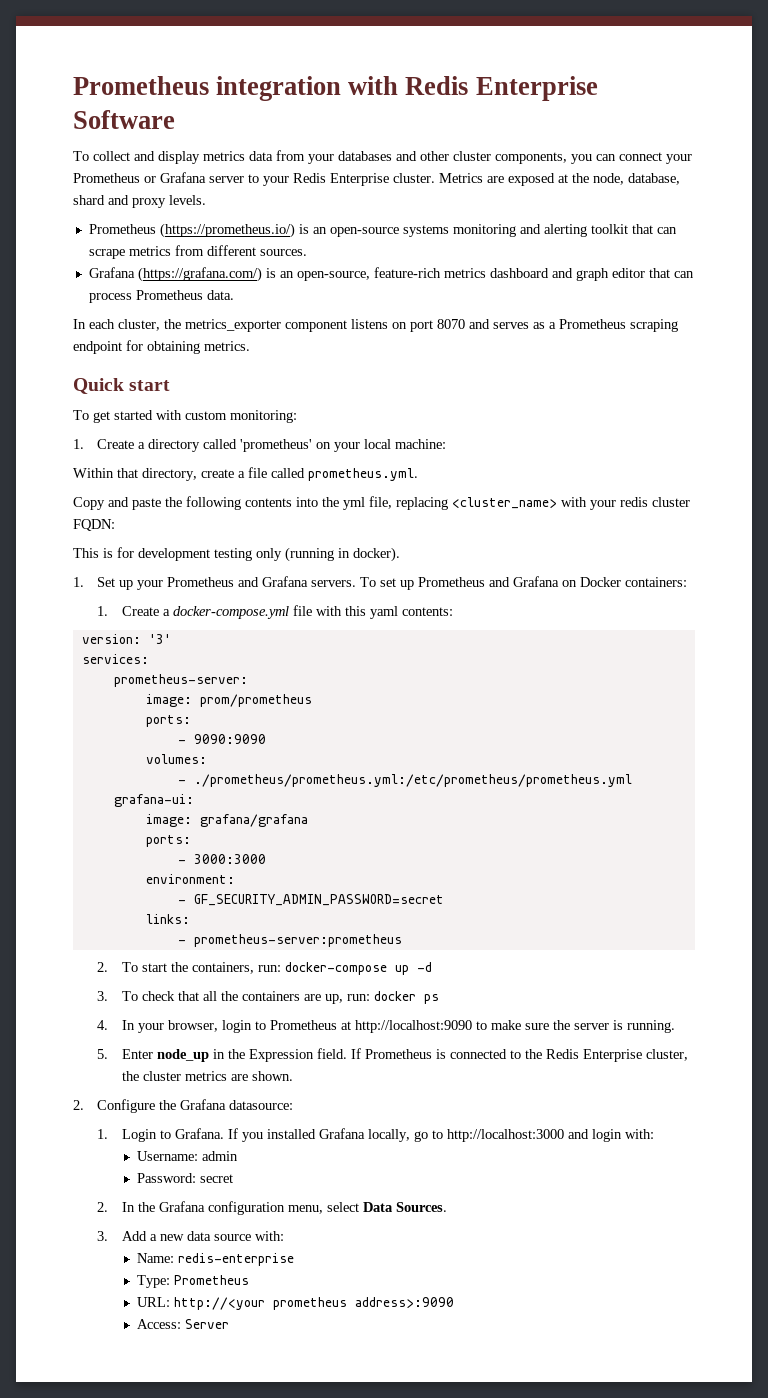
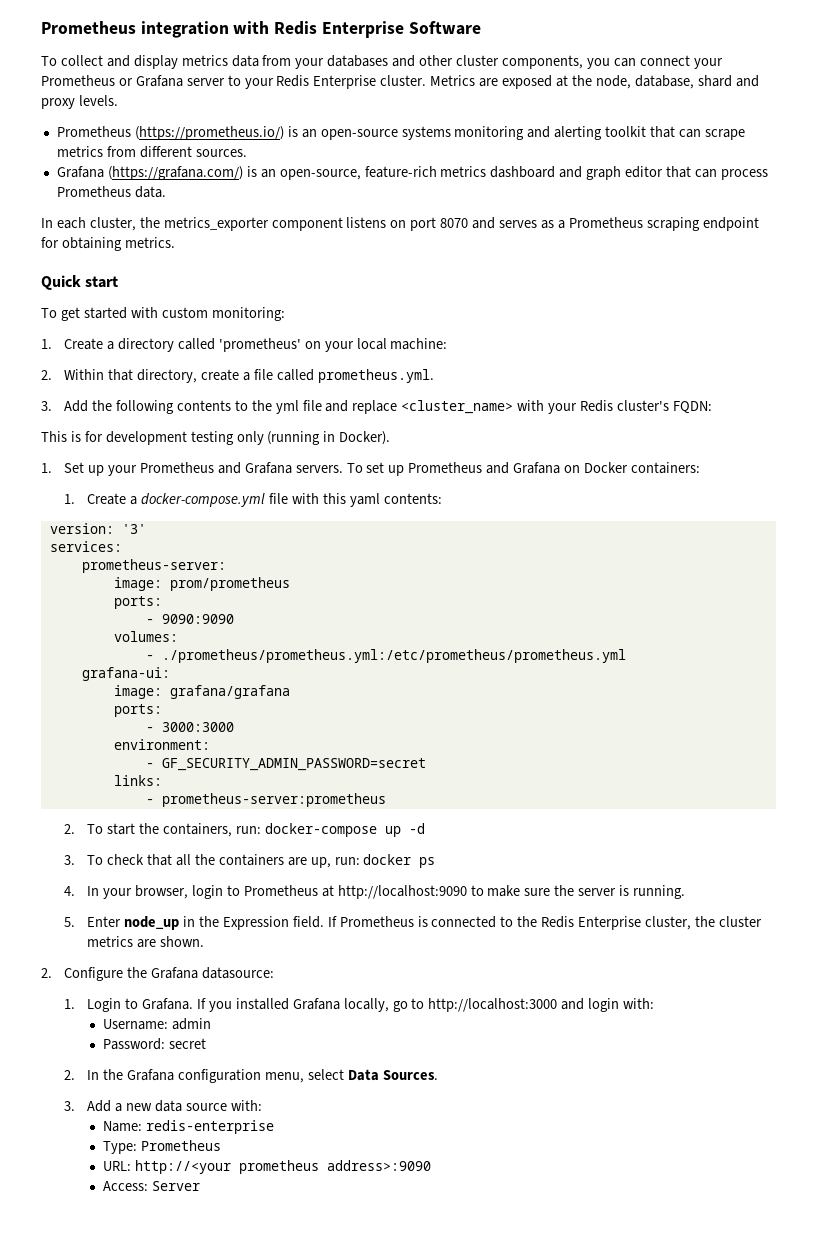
(447, 444) none -> [41,370,52,380] 2.
[73,497,161,510] Copy and paste -> [41,400,89,412] 3. Add
[296,497,318,507] into -> [234,400,248,411] to
[369,496,448,510] file, replacing -> [302,400,398,414] file and replace
[620,497,690,507] redis cluster -> [580,400,669,412] Redis cluster's
[353,547,400,562] docker). -> [339,431,391,445] Docker).

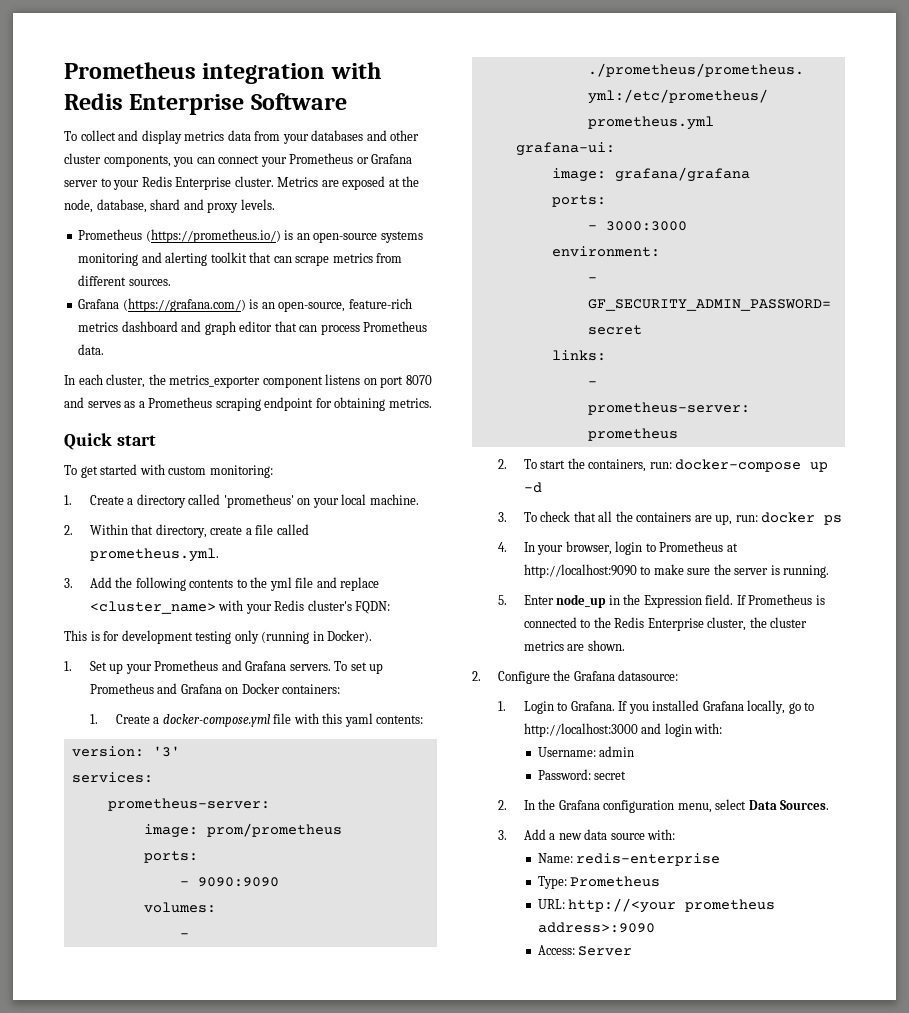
[390,338,448,350] machine: -> [369,494,419,505] machine.

